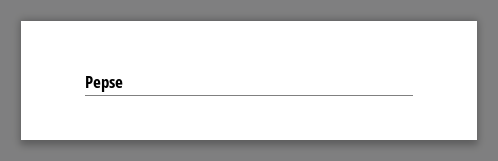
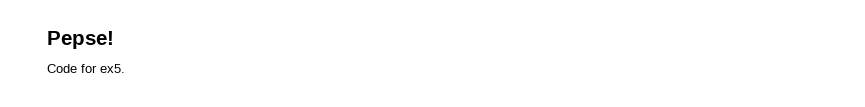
[85,76,123,92] Pepse -> [47,31,114,49] [47,64,125,73] Pepse! // Code for ex5.

